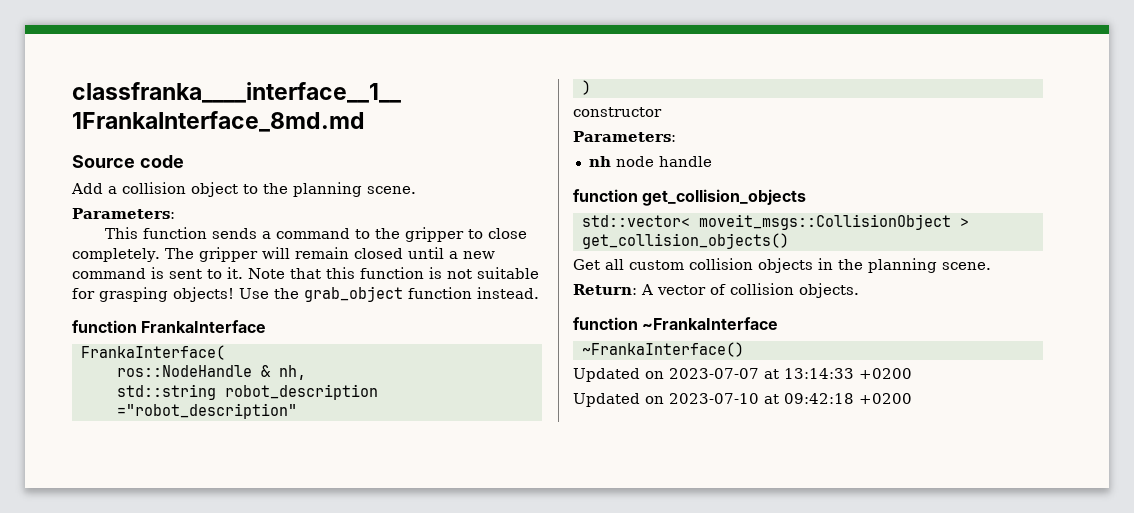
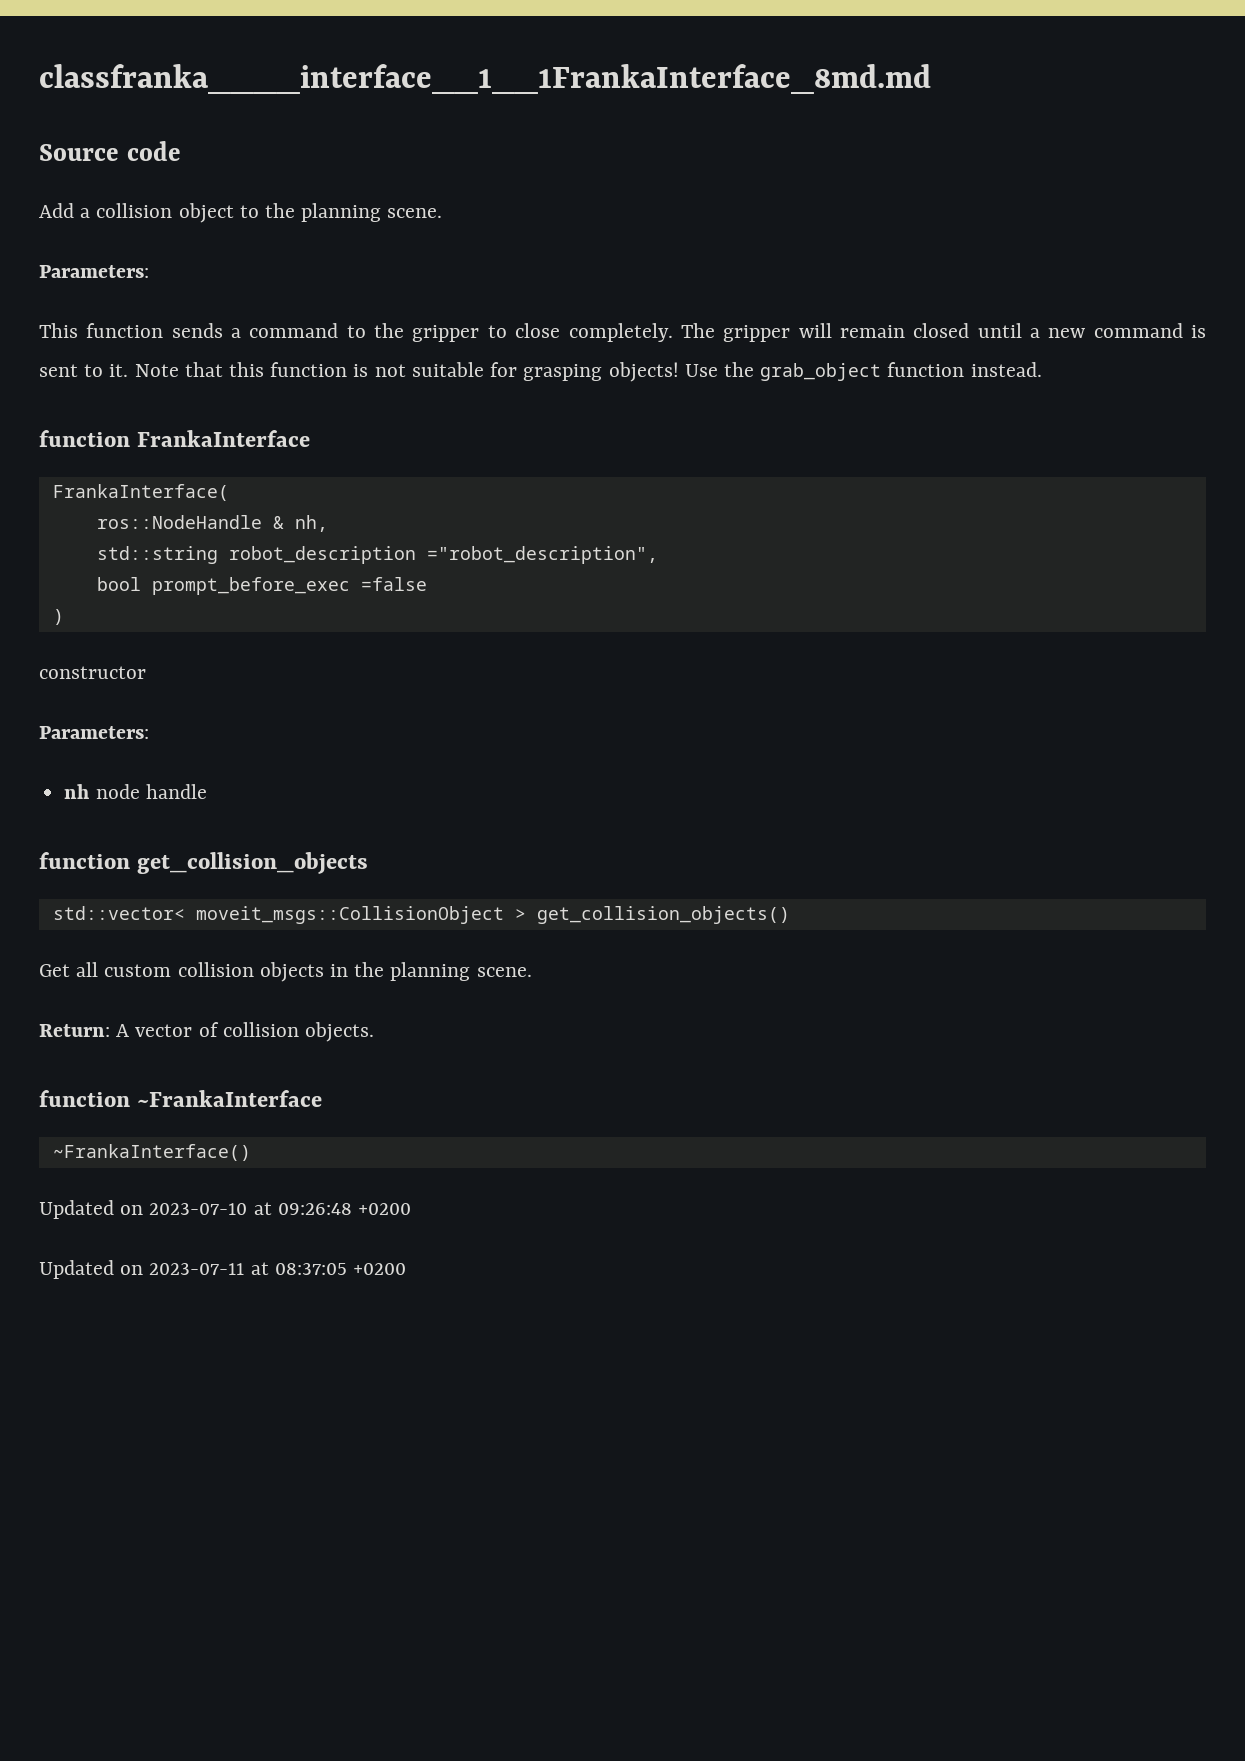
[116,403,297,419] ="robot_description" -> [426,546,658,564] [96,577,427,595] ="robot_description", // bool prompt_before_exec =false
[669,368,854,379] 2023-07-07 at 13:14:33 -> [149,1202,352,1215] 2023-07-10 at 09:26:48
[669,393,854,404] 2023-07-10 at 09:42:18 -> [149,1262,347,1275] 2023-07-11 at 08:37:05

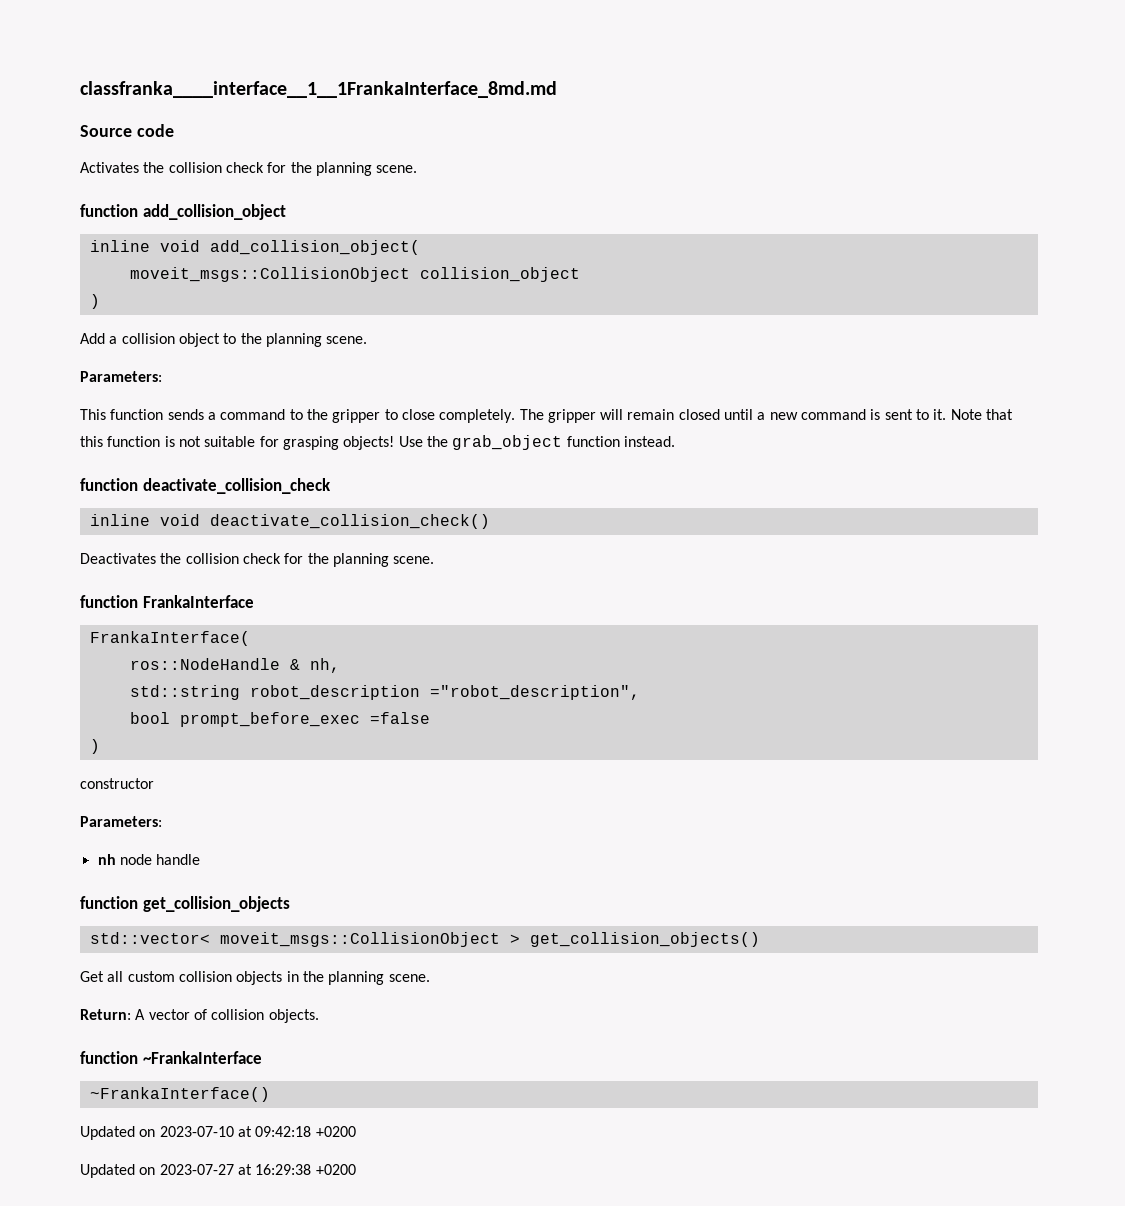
(181, 151) none -> [80,162,418,176] [80,204,286,220] [89,240,420,255] [129,267,580,282] [89,294,100,309] // Activates the collision check for the planning scene. // function add_collision_object // inline void add_collision_object( // moveit_msgs::CollisionObject collision_object // )
(1042, 369) none -> [80,478,331,494] [89,514,490,529] [80,553,435,567] // function deactivate_collision_check // inline void deactivate_collision_check() // Deactivates the collision check for the planning scene.
[277,1203,352,1215] 09:26:48 -> [255,1126,312,1137] 09:42:18
[149,1262,347,1275] 2023-07-11 at 08:37:05 -> [159,1164,312,1175] 2023-07-27 at 16:29:38

